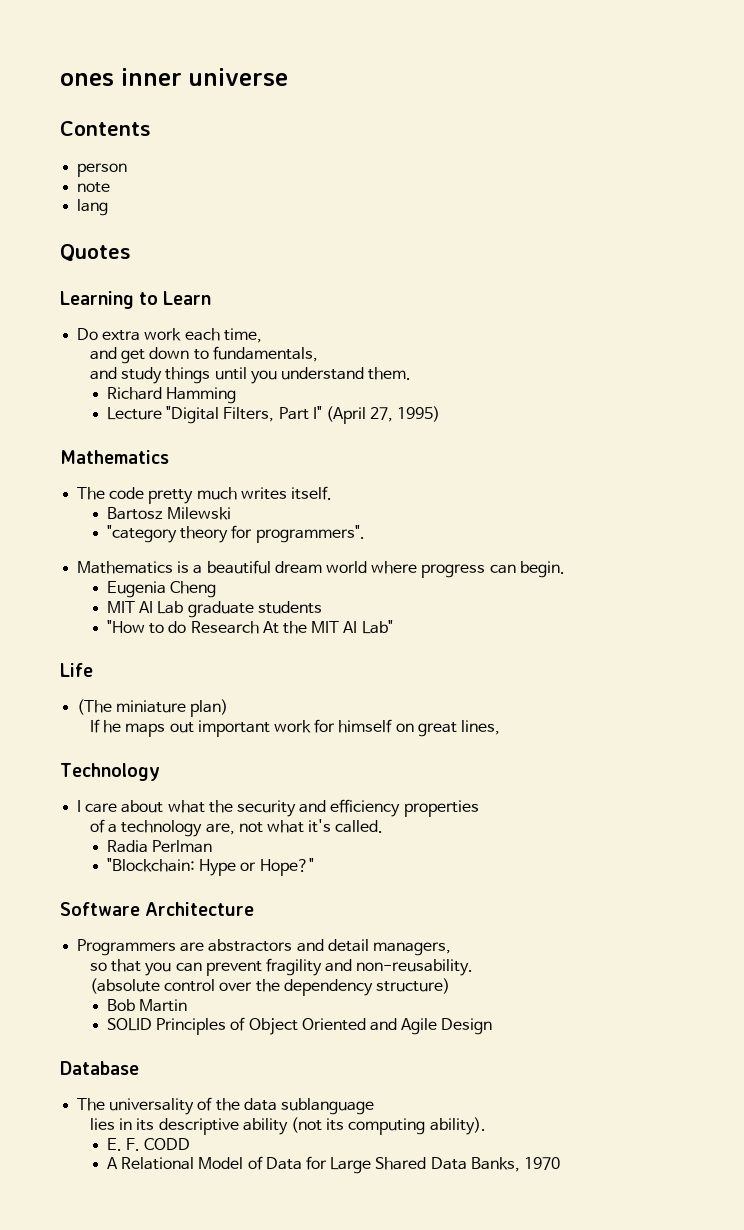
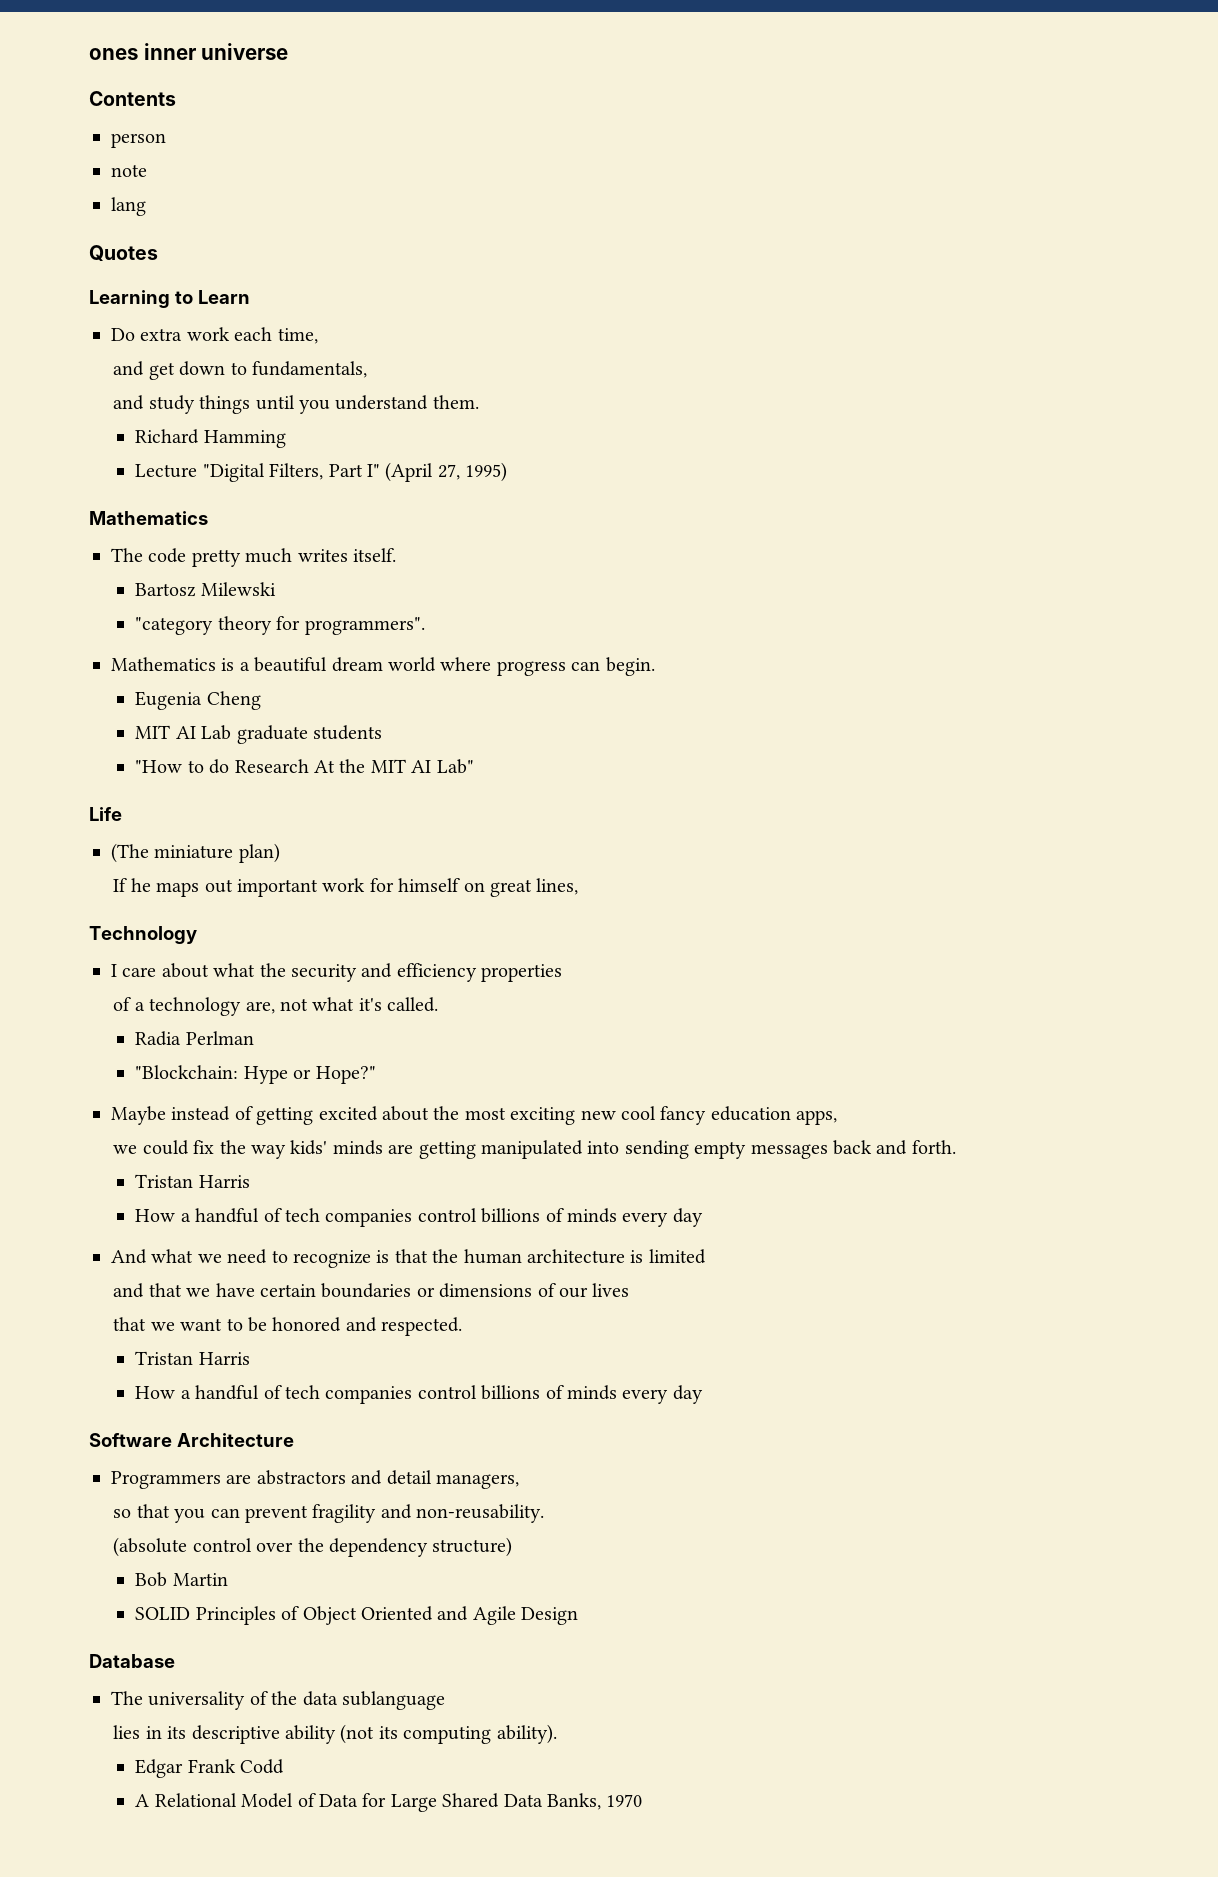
(314, 867) none -> [111,1106,838,1125] [113,1140,956,1159] [135,1174,250,1188] [135,1208,703,1227] [111,1249,706,1268] [113,1283,630,1298] [113,1317,463,1336] [135,1351,250,1365] [135,1385,703,1404] // Maybe instead of getting excited about the most exciting new cool fancy education apps, // we could fix the way kids' minds are getting manipulated into sending empty messages back and forth. // Tristan Harris // How a handful of tech companies control billions of minds every day // And what we need to recognize is that the human architecture is limited // and that we have certain boundaries or dimensions of our lives // that we want to be honored and respected. // Tristan Harris // How a handful of tech companies control billions of minds every day
[107,1138,191,1151] E. F. CODD -> [135,1759,285,1778] Edgar Frank Codd

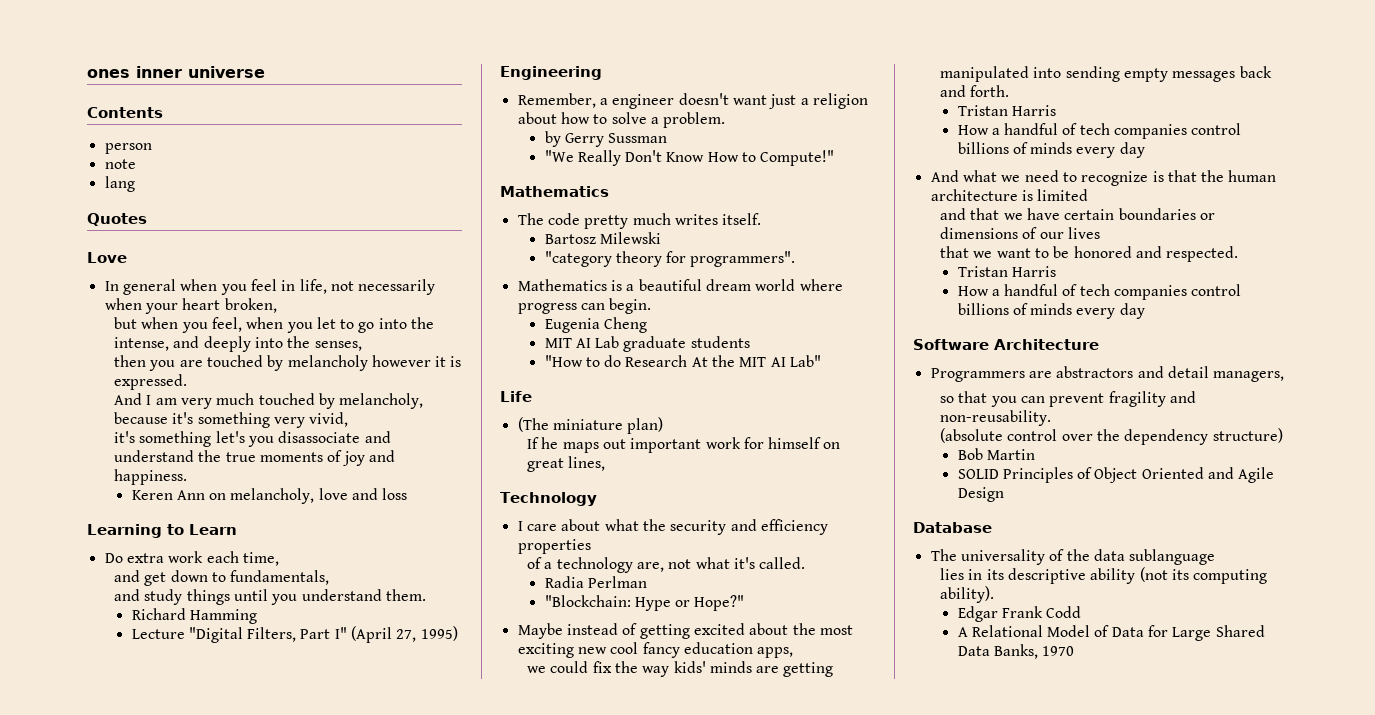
(158, 253) none -> [87,252,127,263] [104,279,436,295] [104,298,277,314] [113,317,435,333] [113,336,362,352] [113,355,462,371] [113,374,187,390] [113,393,424,409] [113,412,349,428] [113,431,391,447] [113,450,395,466] [113,469,187,485] [131,488,408,504] // Love // In general when you feel in life, not necessarily when your heart broken, // but when you feel, when you let to go into the intense, and deeply into the senses, // then you are touched by melancholy however it is expressed. // And I am very much touched by melancholy, because it's something very vivid, // it's something let's you disassociate and understand the true moments of joy and happiness. // Keren Ann on melancholy, love and loss
(508, 472) none -> [500,66,602,80] [517,93,868,109] [517,112,726,128] [544,131,668,147] [544,150,835,166] // Engineering // Remember, a engineer doesn't want just a religion about how to solve a problem. // by Gerry Sussman // "We Really Don't Know How to Compute!"

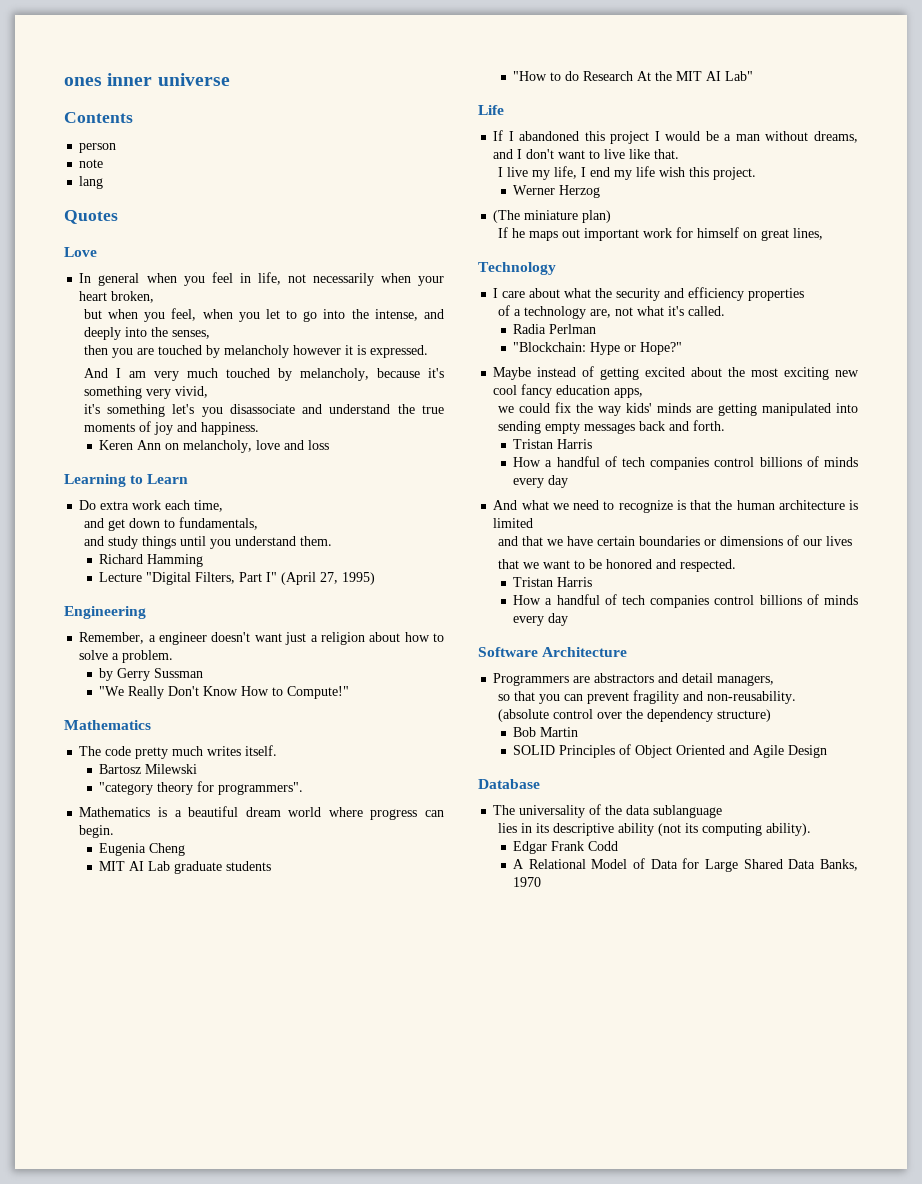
(532, 396) none -> [493,130,858,144] [493,149,680,159] [497,166,756,180] [513,185,601,198] // If I abandoned this project I would be a man without dreams, and I don't want to live like that. // I live my life, I end my life wish this project. // Werner Herzog

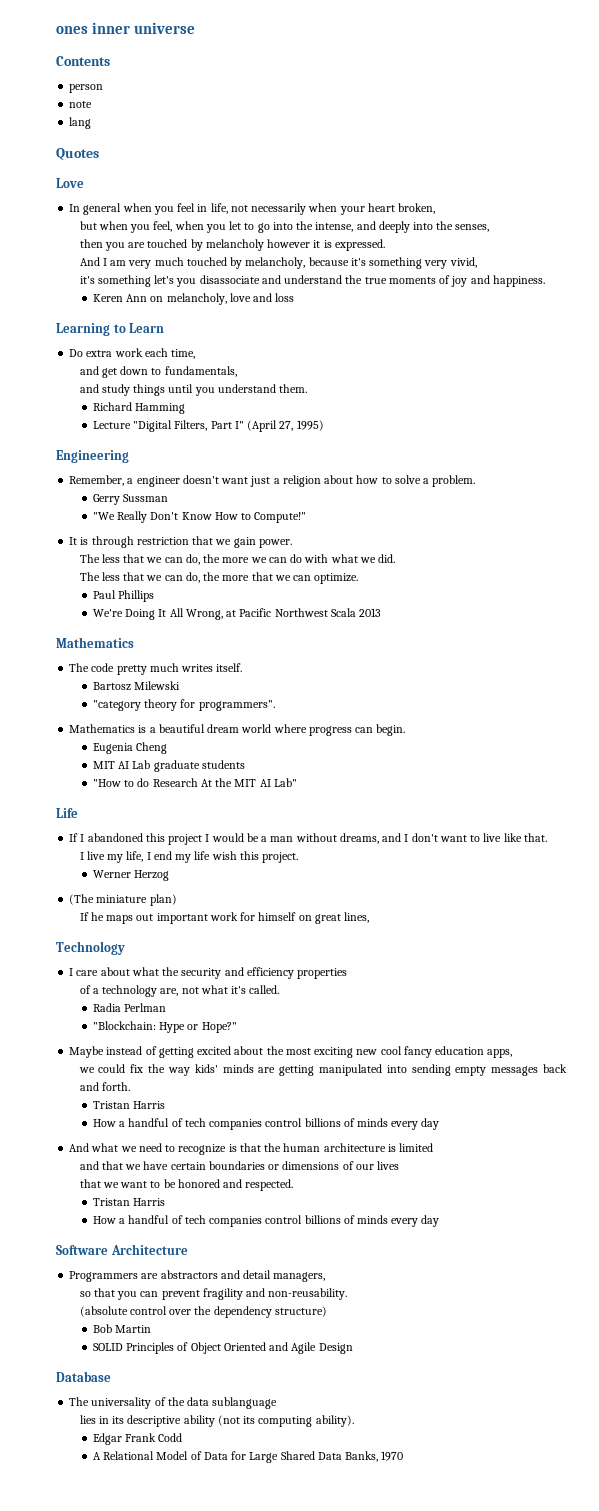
[99,668,114,681] by -> (476, 481) none
(350, 692) none -> [69,536,292,548] [79,554,395,565] [79,572,359,584] [92,590,155,602] [92,608,381,620] // It is through restriction that we gain power. // The less that we can do, the more we can do with what we did. // The less that we can do, the more that we can optimize. // Paul Phillips // We're Doing It All Wrong, at Pacific Northwest Scala 2013

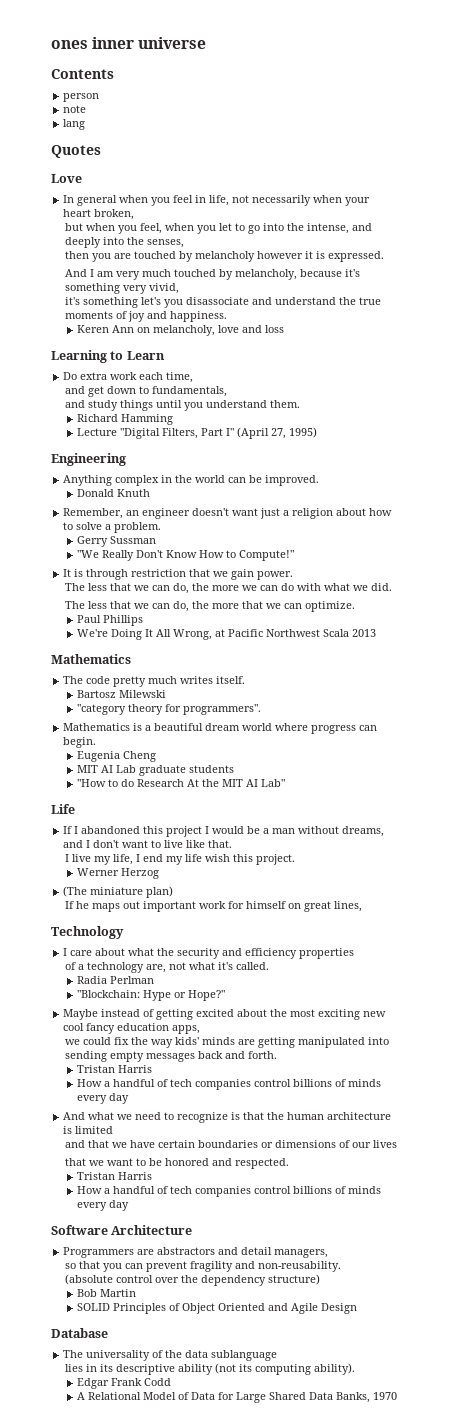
(129, 456) none -> [63,475,320,486] [77,489,151,497] // Anything complex in the world can be improved. // Donald Knuth
[127,478,134,484] a -> [126,510,140,516] an

